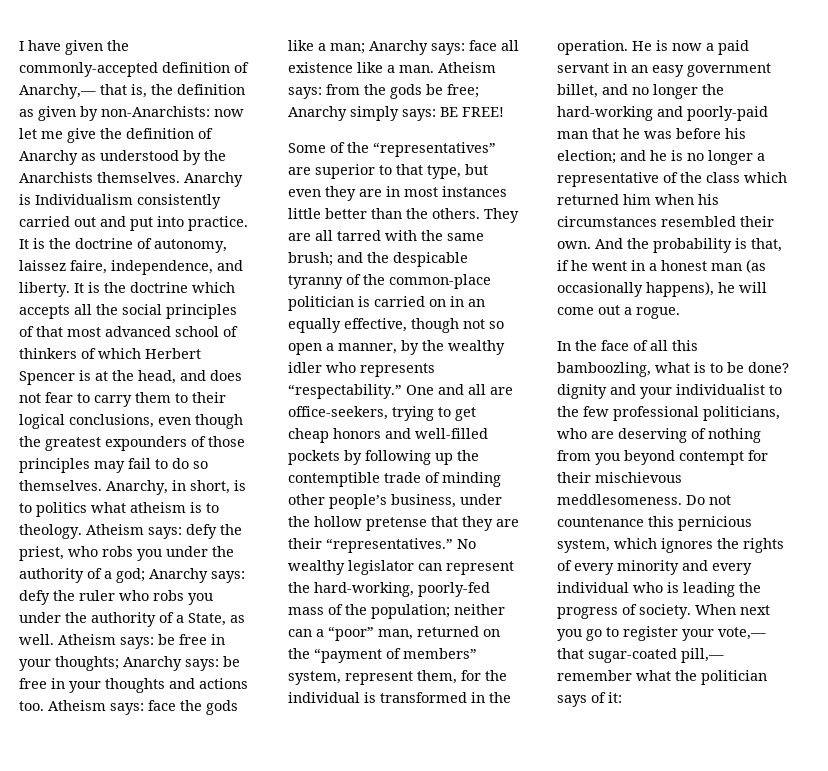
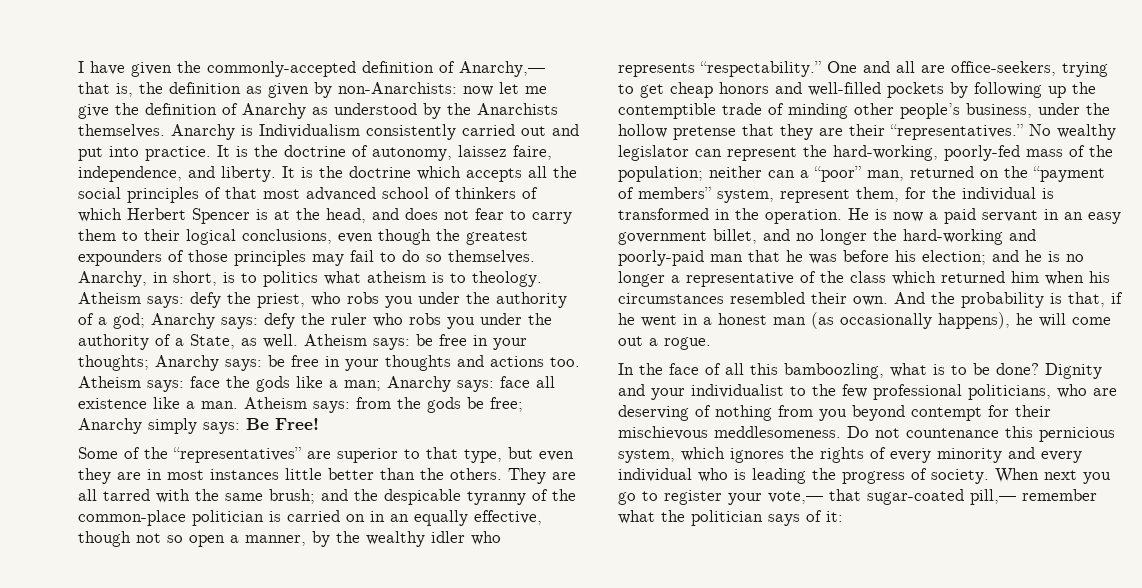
[440,107,504,117] BE FREE! -> [246,418,319,430] Be Free!
[557,384,607,399] dignity -> [1045,363,1102,379] Dignity

